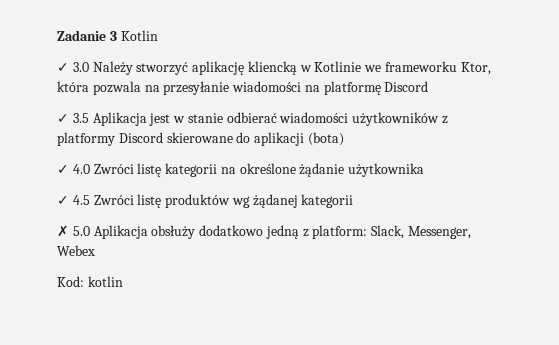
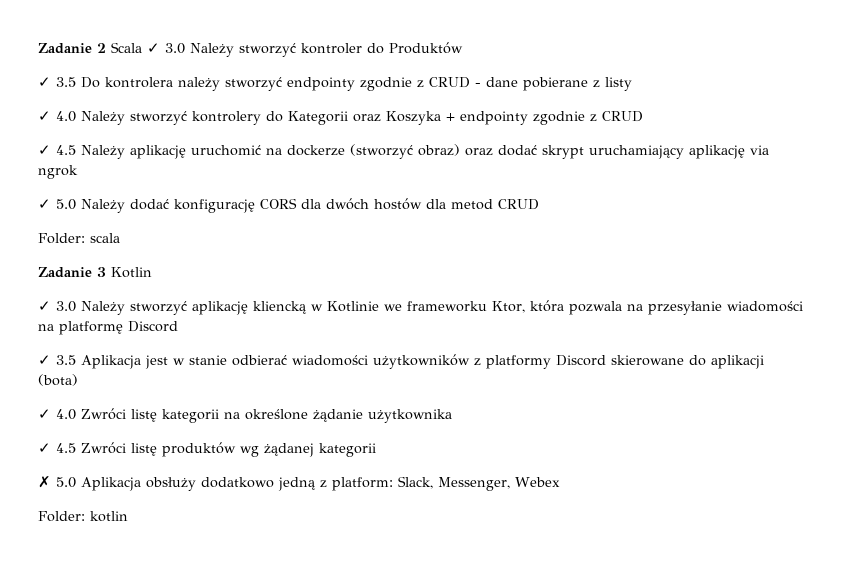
[57,30,106,41] Zadanie -> [38,42,463,57] [38,77,632,91] [38,111,643,125] [38,144,769,159] [38,165,78,179] [38,198,539,213] [38,233,120,244] [38,267,92,278] Zadanie 2 Scala ✓ 3.0 Należy stworzyć kontroler do Produktów // ✓ 3.5 Do kontrolera należy stworzyć endpointy zgodnie z CRUD - dane pobierane z listy // ✓ 4.0 Należy stworzyć kontrolery do Kategorii oraz Koszyka + endpointy zgodnie z CRUD // ✓ 4.5 Należy aplikację uruchomić na dockerze (stworzyć obraz) oraz dodać skrypt uruchamiający aplikację via ngrok // ✓ 5.0 Należy dodać konfigurację CORS dla dwóch hostów dla metod CRUD // Folder: scala // Zadanie
[57,276,84,287] Kod: -> [38,511,85,522] Folder:

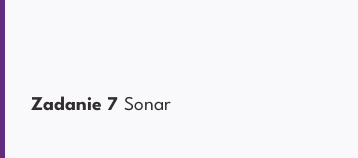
[38,42,463,57] [38,77,632,91] [38,111,643,125] [38,144,769,159] [38,165,78,179] [38,198,539,213] [38,233,120,244] [38,267,152,278] [38,300,803,315] [38,321,178,335] [38,354,764,369] [38,374,78,386] [38,408,452,423] [38,442,376,457] [38,476,560,491] [38,511,128,522] Zadanie 2 Scala ✓ 3.0 Należy stworzyć kontroler do Produktów // ✓ 3.5 Do kontrolera należy stworzyć endpointy zgodnie z CRUD - dane pobierane z listy // ✓ 4.0 Należy stworzyć kontrolery do Kategorii oraz Koszyka + endpointy zgodnie z CRUD // ✓ 4.5 Należy aplikację uruchomić na dockerze (stworzyć obraz) oraz dodać skrypt uruchamiający aplikację via ngrok // ✓ 5.0 Należy dodać konfigurację CORS dla dwóch hostów dla metod CRUD // Folder: scala // Zadanie 3 Kotlin // ✓ 3.0 Należy stworzyć aplikację kliencką w Kotlinie we frameworku Ktor, która pozwala na przesyłanie wiadomości na platformę Discord // ✓ 3.5 Aplikacja jest w stanie odbierać wiadomości użytkowników z platformy Discord skierowane do aplikacji (bota) // ✓ 4.0 Zwróci listę kategorii na określone żądanie użytkownika // ✓ 4.5 Zwróci listę produktów wg żądanej kategorii // ✗ 5.0 Aplikacja obsłuży dodatkowo jedną z platform: Slack, Messenger, Webex // Folder: kotlin -> [31,96,171,111] Zadanie 7 Sonar

